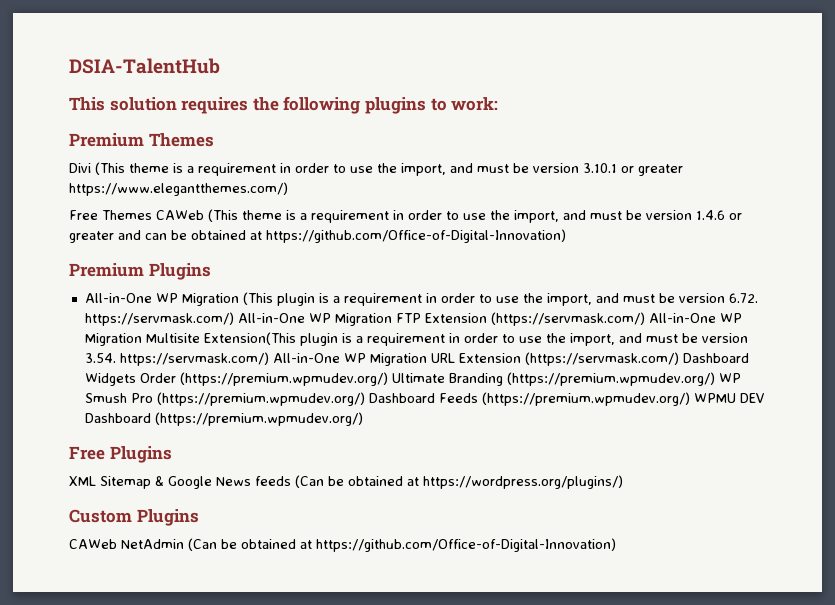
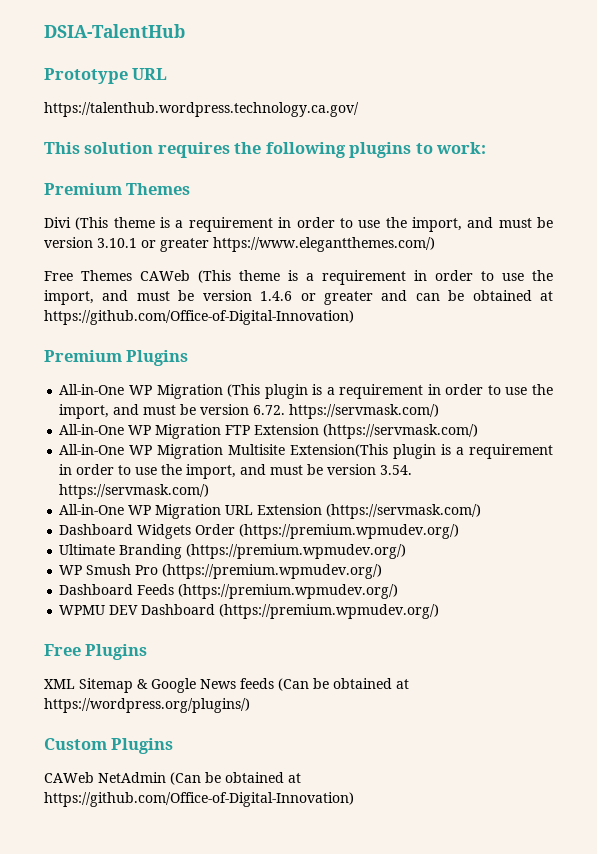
(220, 66) none -> [44,68,168,84] [44,102,359,117] // Prototype URL // https://talenthub.wordpress.technology.ca.gov/
(234, 319) none -> (440, 411) //
(645, 319) none -> (479, 431) //
(269, 359) none -> (210, 491) //
(679, 359) none -> (482, 511) //
(388, 379) none -> (460, 531) //
(715, 379) none -> (407, 551) //
(365, 399) none -> (383, 571) //
(690, 399) none -> (399, 591) //

